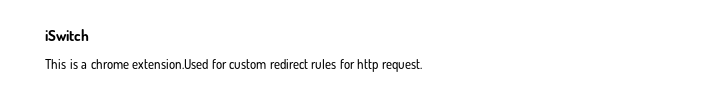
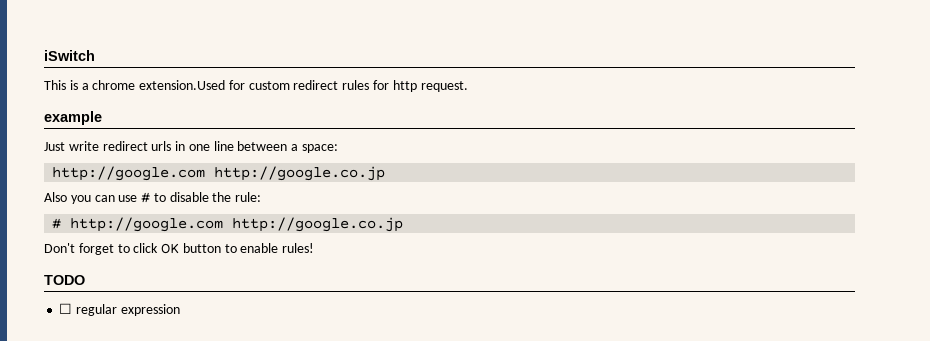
(422, 65) none -> [44,111,102,125] [44,141,339,153] [52,166,386,181] [44,192,262,204] [52,217,404,232] [44,243,315,255] [44,275,85,285] [59,303,180,316] // example // Just write redirect urls in one line between a space: // http://google.com http://google.co.jp // Also you can use # to disable the rule: // # http://google.com http://google.co.jp // Don't forget to click OK button to enable rules! // TODO // ☐ regular expression

